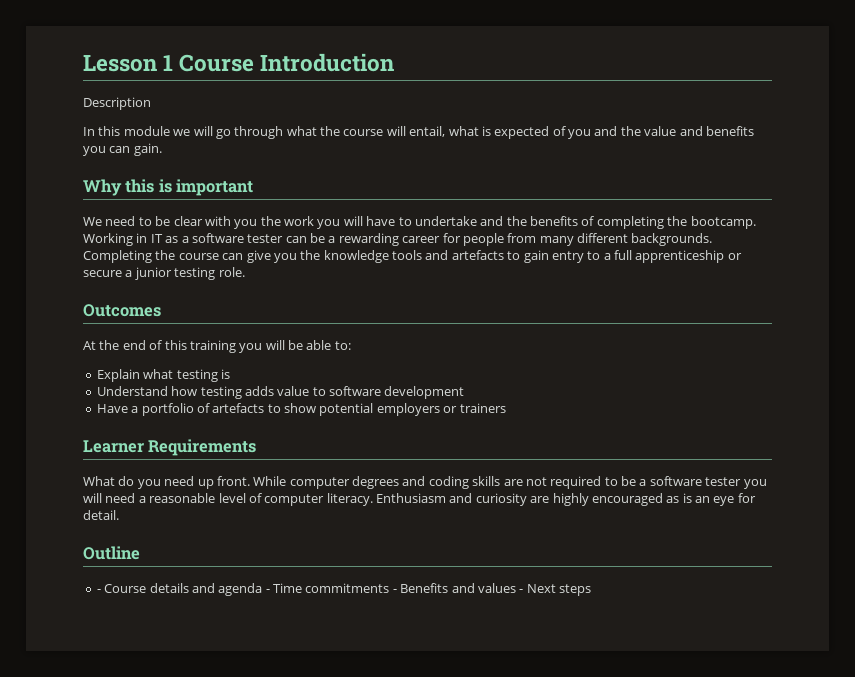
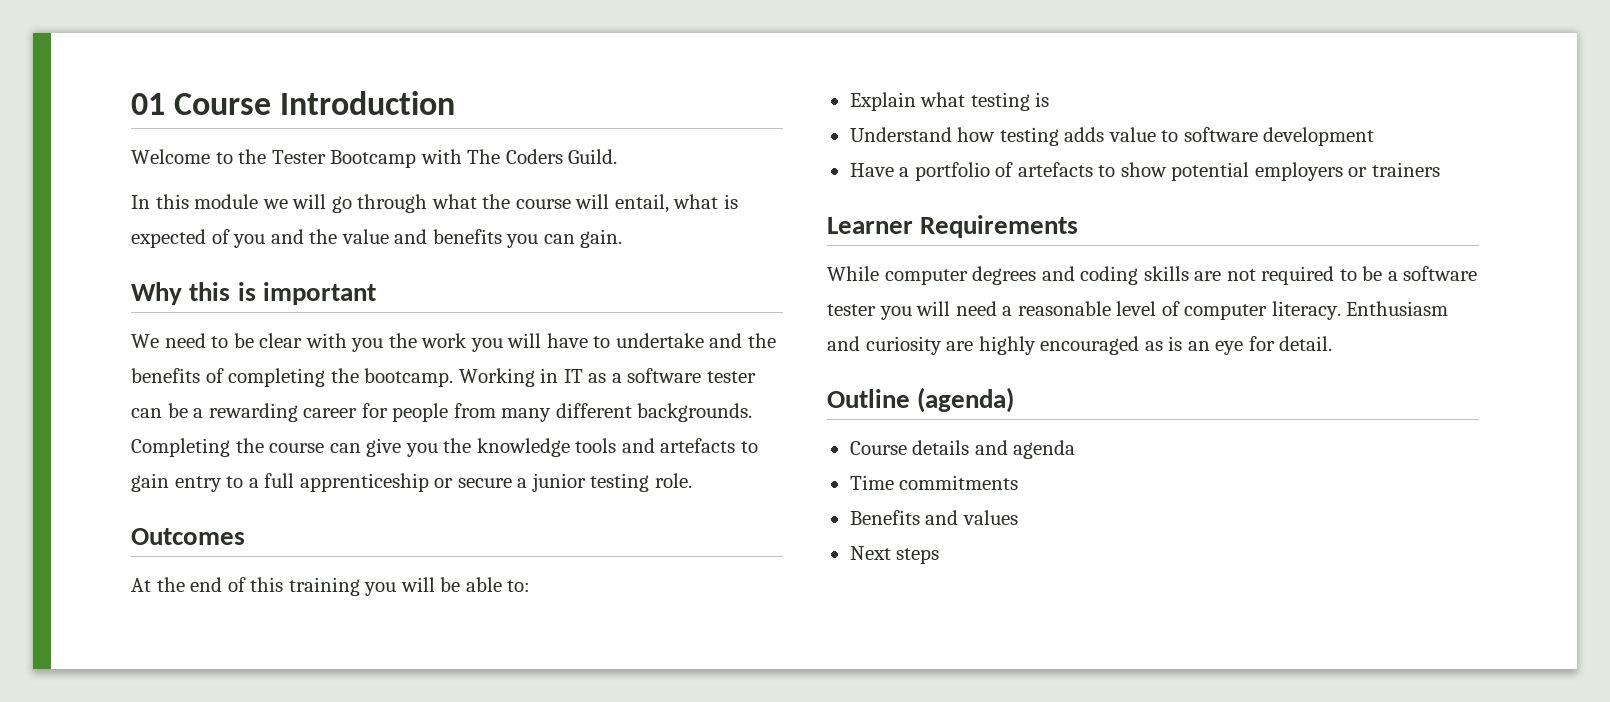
[83,55,174,72] Lesson 1 -> [131,93,165,115] 01
[83,97,151,110] Description -> [131,149,618,168] Welcome to the Tester Bootcamp with The Coders Guild.
[83,476,250,489] What do you need up front. -> (1079, 226) none
[96,589,101,593] // - -> [917,387,1015,413] (agenda) //
[265,589,270,593] - -> (1076, 449) //
[392,589,397,593] - -> (1019, 482) //
[519,589,524,593] - -> (1018, 517) //

